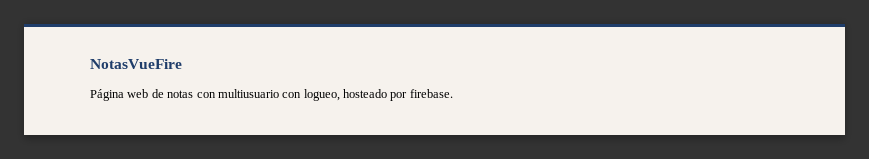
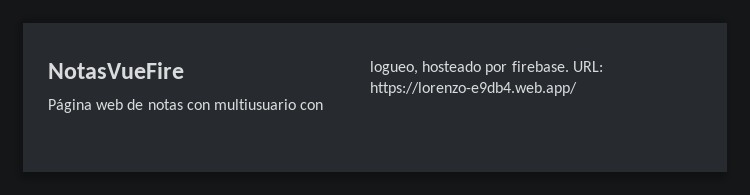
(453, 93) none -> [572,61,603,72] [370,82,577,96] URL: https://lorenzo-e9db4.web.app/

